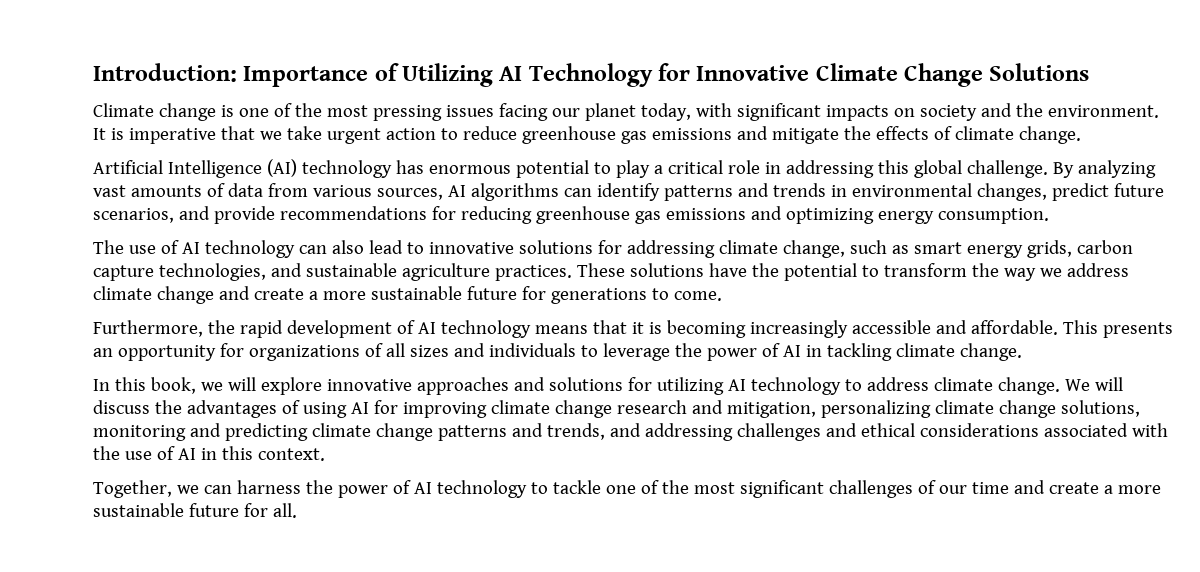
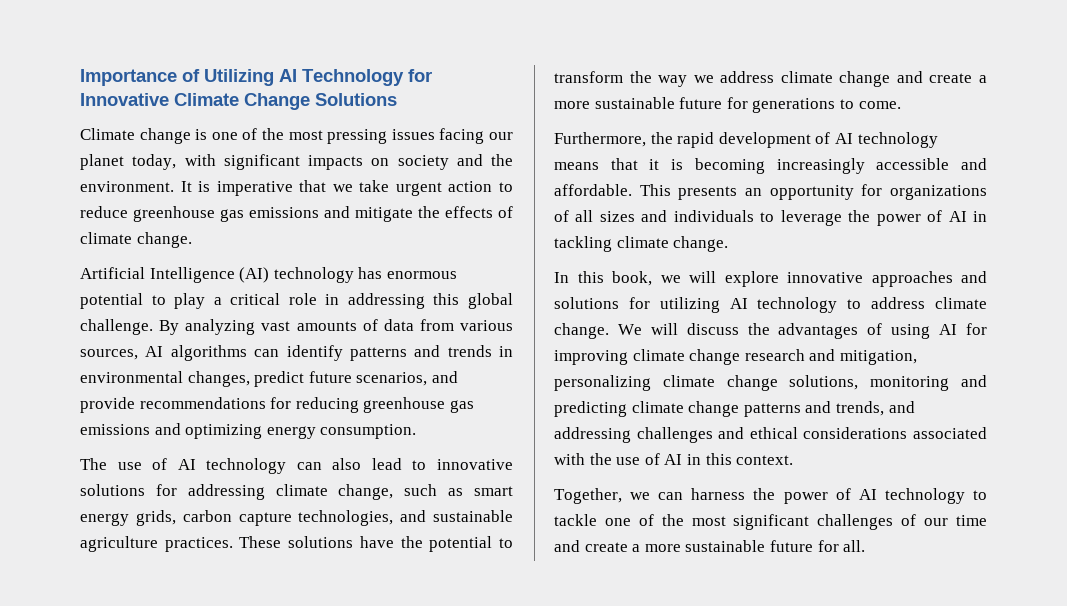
[93,63,237,82] Introduction: -> (80, 77) none

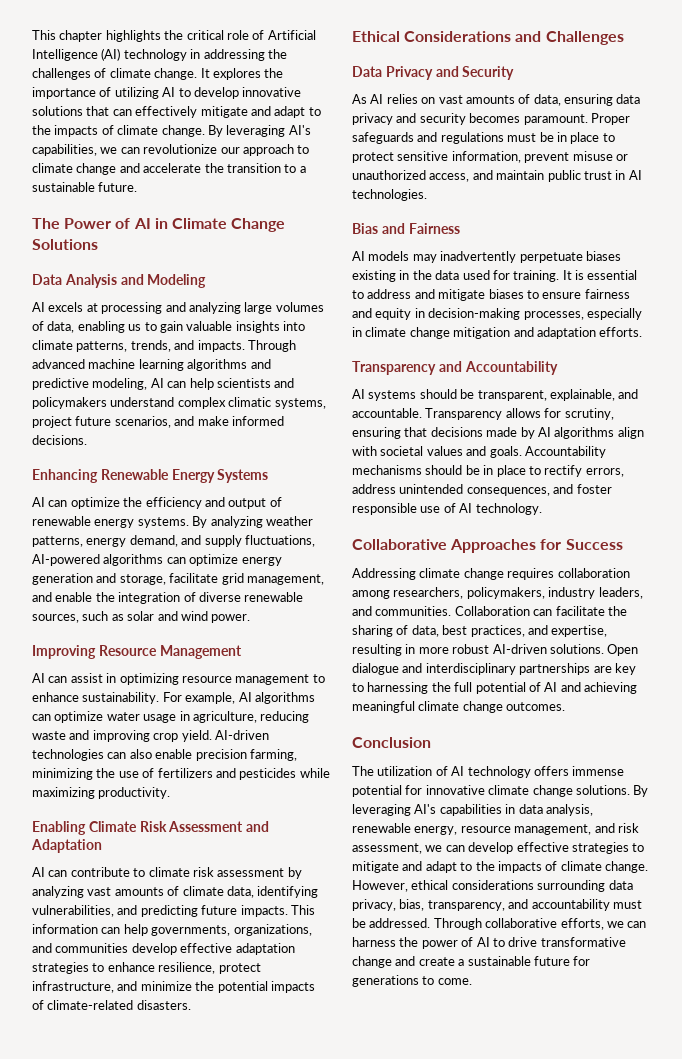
[80,69,432,86] [80,93,397,110] [80,128,513,144] [80,154,513,170] [80,180,513,196] [80,206,513,222] [80,232,192,248] [80,267,457,283] [80,293,513,309] [80,319,513,335] [80,345,513,361] [80,371,458,387] [80,397,474,413] [80,423,417,439] [80,458,513,474] [80,484,513,500] [80,510,513,526] [80,536,513,552] [554,71,987,87] [554,97,901,113] [554,132,938,148] [554,158,987,174] [554,184,987,200] [554,210,987,226] [554,236,729,252] [554,271,987,287] [554,297,987,313] [554,323,988,339] [554,349,917,365] [554,375,987,391] [554,401,915,417] [554,427,987,443] [554,453,794,465] [554,488,622,504] Importance of Utilizing AI Technology for Innovative Climate Change Solutions // Climate change is one of the most pressing issues facing our planet today, with significant impacts on society and the environment. It is imperative that we take urgent action to reduce greenhouse gas emissions and mitigate the effects of climate change. // Artificial Intelligence (AI) technology has enormous potential to play a critical role in addressing this global challenge. By analyzing vast amounts of data from various sources, AI algorithms can identify patterns and trends in environmental changes, predict future scenarios, and provide recommendations for reducing greenhouse gas emissions and optimizing energy consumption. // The use of AI technology can also lead to innovative solutions for addressing climate change, such as smart energy grids, carbon capture technologies, and sustainable agriculture practices. These solutions have the potential to transform the way we address climate change and create a more sustainable future for generations to come. // Furthermore, the rapid development of AI technology means that it is becoming increasingly accessible and affordable. This presents an opportunity for organizations of all sizes and individuals to leverage the power of AI in tackling climate change. // In this book, we will explore innovative approaches and solutions for utilizing AI technology to address climate change. We will discuss the advantages of using AI for improving climate change research and mitigation, personalizing climate change solutions, monitoring and predicting climate change patterns and trends, and addressing challenges and ethical considerations associated with the use of AI in this context. // Together, -> [32,30,316,42] [32,48,287,61] [32,68,284,80] [32,87,302,99] [32,106,321,118] [32,125,311,137] [32,144,310,156] [32,163,306,175] [32,182,138,192] [32,218,286,232] [32,239,98,250] [32,274,207,288] [32,302,324,314] [32,321,305,333] [32,340,296,352] [32,359,271,371] [32,378,295,390] [32,397,326,409] [32,416,284,428] [32,435,87,445] [32,469,269,483] [32,497,282,509] [32,516,313,528] [32,535,315,547] [32,554,282,566] [32,573,324,585] [32,592,304,604] [32,611,251,623] [32,645,242,659] [32,673,325,685] [32,692,315,704] [32,711,310,723] [32,730,269,742] [32,749,297,761] [32,768,330,780] [32,787,171,799] [32,821,270,835] [31,839,102,853] [32,867,302,879] [32,886,319,898] [32,905,315,917] [32,924,312,936] [32,943,295,955] [32,962,261,974] [32,981,315,993] [32,1000,191,1010] [352,31,624,45] [352,66,515,80] [352,94,641,106] [352,113,630,125] [352,132,615,144] [352,151,628,163] [352,170,642,182] [352,189,427,201] [352,223,460,234] [352,251,621,263] [352,270,638,282] [352,289,630,301] [352,308,642,320] [352,327,643,339] [352,361,558,375] [352,389,639,401] [352,408,614,420] [352,427,644,439] [352,446,606,458] [352,465,624,477] [352,484,612,496] [352,503,542,515] [352,539,623,553] [352,568,630,580] [352,587,643,599] [352,606,627,616] [352,625,608,637] [352,644,639,656] [352,663,636,675] [352,682,637,694] [352,701,566,713] [352,737,431,748] [352,766,625,778] [352,785,649,797] [352,804,593,816] [352,823,639,835] [352,842,645,854] [352,861,648,873] [352,880,633,892] [352,899,642,911] [352,918,604,930] This chapter highlights the critical role of Artificial Intelligence (AI) technology in addressing the challenges of climate change. It explores the importance of utilizing AI to develop innovative solutions that can effectively mitigate and adapt to the impacts of climate change. By leveraging AI's capabilities, we can revolutionize our approach to climate change and accelerate the transition to a sustainable future. // The Power of AI in Climate Change Solutions // Data Analysis and Modeling // AI excels at processing and analyzing large volumes of data, enabling us to gain valuable insights into climate patterns, trends, and impacts. Through advanced machine learning algorithms and predictive modeling, AI can help scientists and policymakers understand complex climatic systems, project future scenarios, and make informed decisions. // Enhancing Renewable Energy Systems // AI can optimize the efficiency and output of renewable energy systems. By analyzing weather patterns, energy demand, and supply fluctuations, AI-powered algorithms can optimize energy generation and storage, facilitate grid management, and enable the integration of diverse renewable sources, such as solar and wind power. // Improving Resource Management // AI can assist in optimizing resource management to enhance sustainability. For example, AI algorithms can optimize water usage in agriculture, reducing waste and improving crop yield. AI-driven technologies can also enable precision farming, minimizing the use of fertilizers and pesticides while maximizing productivity. // Enabling Climate Risk Assessment and Adaptation // AI can contribute to climate risk assessment by analyzing vast amounts of climate data, identifying vulnerabilities, and predicting future impacts. This information can help governments, organizations, and communities develop effective adaptation strategies to enhance resilience, protect infrastructure, and minimize the potential impacts of climate-related disasters. // Ethical Considerations and Challenges // Data Privacy and Security // As AI relies on vast amounts of data, ensuring data privacy and security becomes paramount. Proper safeguards and regulations must be in place to protect sensitive information, prevent misuse or unauthorized access, and maintain public trust in AI technologies. // Bias and Fairness // AI models may inadvertently perpetuate biases existing in the data used for training. It is essential to address and mitigate biases to ensure fairness and equity in decision-making processes, especially in climate change mitigation and adaptation efforts. // Transparency and Accountability // AI systems should be transparent, explainable, and accountable. Transparency allows for scrutiny, ensuring that decisions made by AI algorithms align with societal values and goals. Accountability mechanisms should be in place to rectify errors, address unintended consequences, and foster responsible use of AI technology. // Collaborative Approaches for Success // Addressing climate change requires collaboration among researchers, policymakers, industry leaders, and communities. Collaboration can facilitate the sharing of data, best practices, and expertise, resulting in more robust AI-driven solutions. Open dialogue and interdisciplinary partnerships are key to harnessing the full potential of AI and achieving meaningful climate change outcomes. // Conclusion // The utilization of AI technology offers immense potential for innovative climate change solutions. By leveraging AI's capabilities in data analysis, renewable energy, resource management, and risk assessment, we can develop effective strategies to mitigate and adapt to the impacts of climate change. However, ethical considerations surrounding data privacy, bias, transparency, and accountability must be addressed. Through collaborative efforts,
[884,488,987,504] [554,514,987,530] [554,540,866,552] technology to tackle one of the most significant challenges of our time and create a more sustainable future for all. -> [492,937,626,947] [352,956,591,968] [352,975,472,987] to drive transformative change and create a sustainable future for generations to come.

